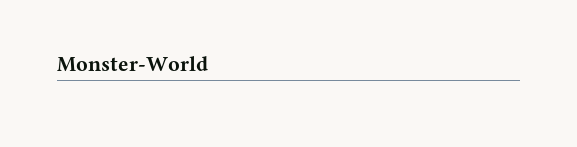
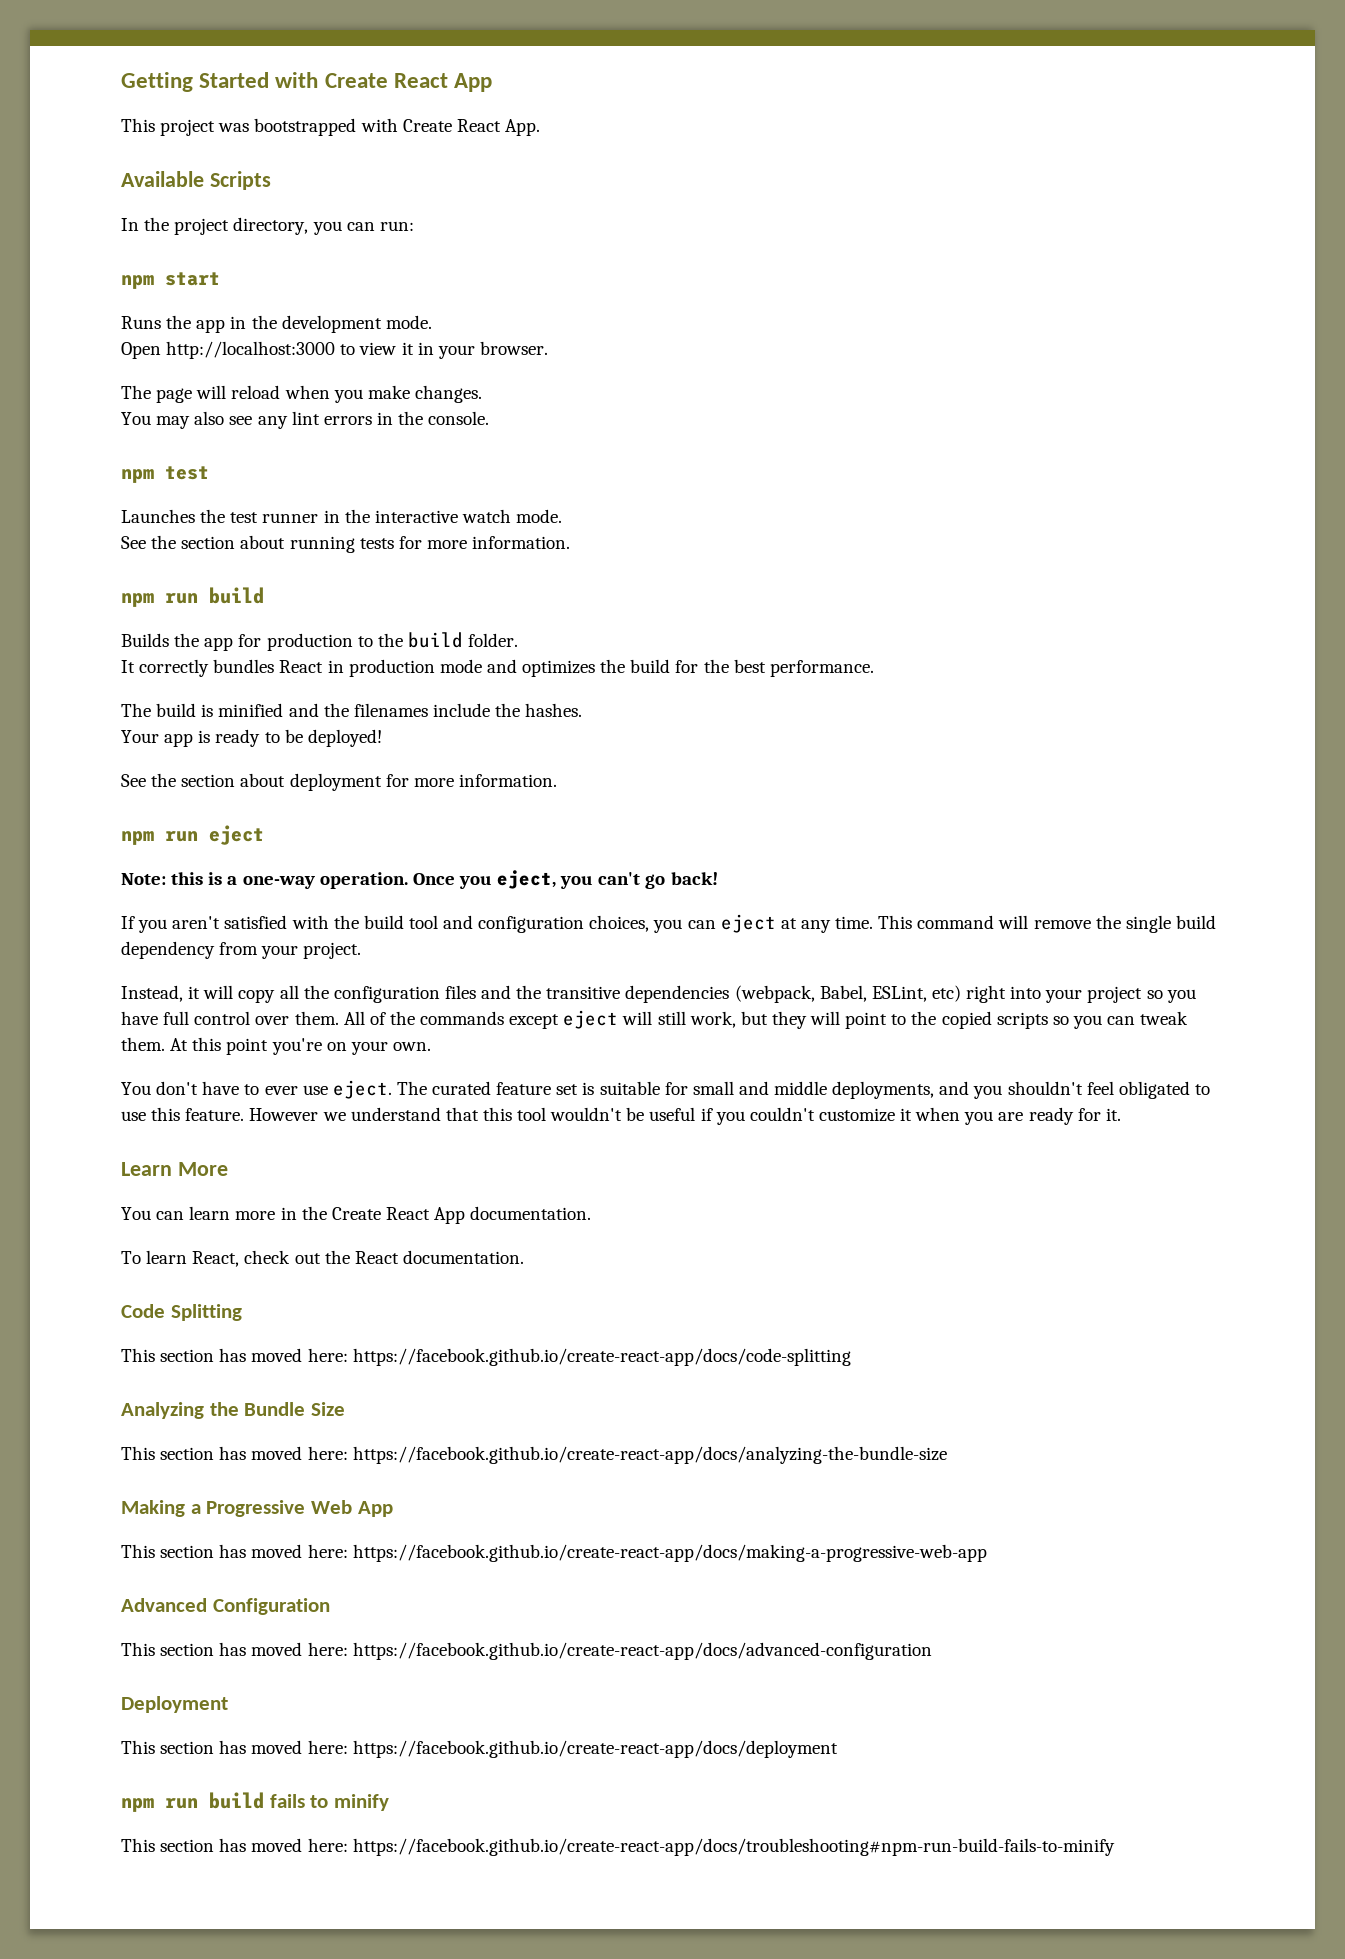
[57,56,208,72] Monster-World -> [121,72,493,92] [121,118,540,136] [121,171,271,190] [121,217,414,235] [121,272,220,289] [121,315,432,333] [121,341,548,359] [121,385,482,403] [121,411,490,429] [121,466,209,483] [121,509,563,523] [121,535,571,553] [121,587,264,607] [121,632,519,651] [121,659,874,677] [121,703,583,717] [121,729,382,747] [121,773,557,791] [121,825,264,845] [121,870,718,889] [121,914,1216,933] [121,941,362,959] [121,985,1196,1003] [121,1010,1189,1029] [121,1037,431,1055] [121,1080,1210,1099] [121,1107,1121,1125] [121,1162,228,1176] [121,1206,592,1224] [121,1250,524,1267] [121,1304,242,1321] [121,1348,851,1366] [121,1402,346,1419] [121,1446,947,1464] [121,1500,393,1517] [121,1544,987,1562] [121,1598,330,1615] [121,1642,932,1660] [121,1696,228,1713] [121,1740,838,1758] [121,1792,390,1812] [121,1838,1115,1856] Getting Started with Create React App // This project was bootstrapped with Create React App. // Available Scripts // In the project directory, you can run: // npm start // Runs the app in the development mode. // Open http://localhost:3000 to view it in your browser. // The page will reload when you make changes. // You may also see any lint errors in the console. // npm test // Launches the test runner in the interactive watch mode. // See the section about running tests for more information. // npm run build // Builds the app for production to the build folder. // It correctly bundles React in production mode and optimizes the build for the best performance. // The build is minified and the filenames include the hashes. // Your app is ready to be deployed! // See the section about deployment for more information. // npm run eject // Note: this is a one-way operation. Once you eject, you can't go back! // If you aren't satisfied with the build tool and configuration choices, you can eject at any time. This command will remove the single build dependency from your project. // Instead, it will copy all the configuration files and the transitive dependencies (webpack, Babel, ESLint, etc) right into your project so you have full control over them. All of the commands except eject will still work, but they will point to the copied scripts so you can tweak them. At this point you're on your own. // You don't have to ever use eject. The curated feature set is suitable for small and middle deployments, and you shouldn't feel obligated to use this feature. However we understand that this tool wouldn't be useful if you couldn't customize it when you are ready for it. // Learn More // You can learn more in the Create React App documentation. // To learn React, check out the React documentation. // Code Splitting // This section has moved here: https://facebook.github.io/create-react-app/docs/code-splitting // Analyzing the Bundle Size // This section has moved here: https://facebook.github.io/create-react-app/docs/analyzing-the-bundle-size // Making a Progressive Web App // This section has moved here: https://facebook.github.io/create-react-app/docs/making-a-progressive-web-app // Advanced Configuration // This section has moved here: https://facebook.github.io/create-react-app/docs/advanced-configuration // Deployment // This section has moved here: https://facebook.github.io/create-react-app/docs/deployment // npm run build fails to minify // This section has moved here: https://facebook.github.io/create-react-app/docs/troubleshooting#npm-run-build-fails-to-minify

